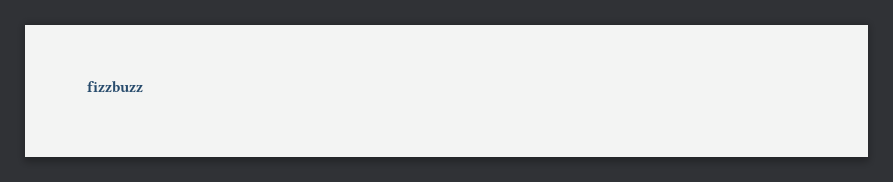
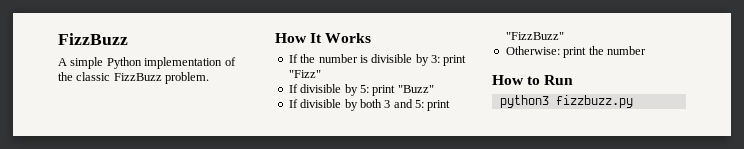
[87,81,143,93] fizzbuzz -> [58,33,128,45] [58,57,236,69] [58,72,210,84] [275,33,372,43] [288,54,467,66] [288,70,321,78] [288,84,434,96] [288,99,451,111] [505,32,564,40] [505,46,646,58] [492,75,574,85] [499,95,633,108] FizzBuzz // A simple Python implementation of the classic FizzBuzz problem. // How It Works // If the number is divisible by 3: print "Fizz" // If divisible by 5: print "Buzz" // If divisible by both 3 and 5: print "FizzBuzz" // Otherwise: print the number // How to Run // python3 fizzbuzz.py

